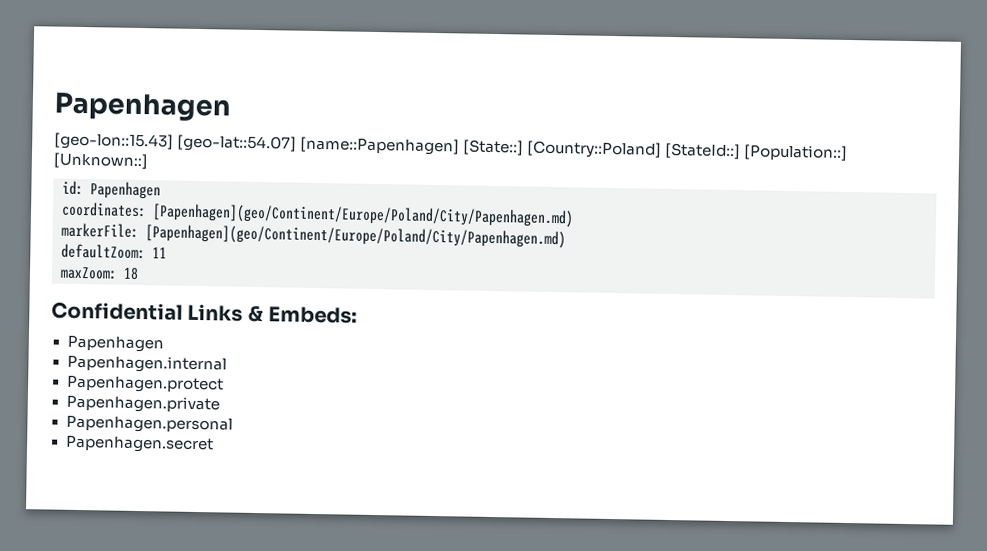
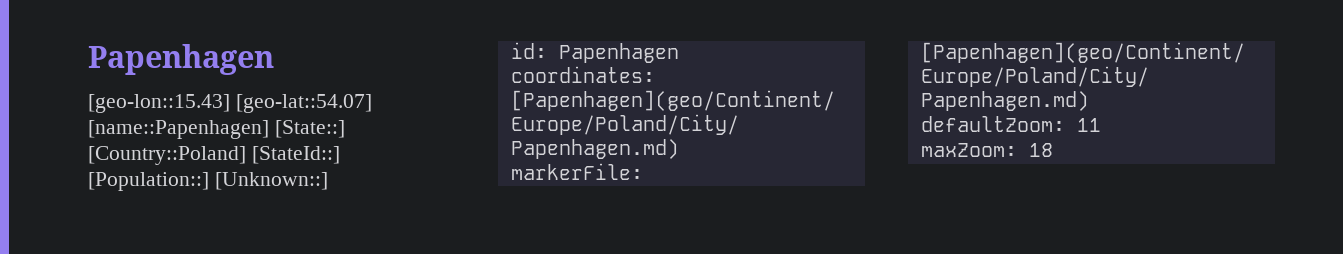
[51,301,358,324] [66,335,164,353] [66,354,227,374] [65,375,224,394] [65,394,220,414] [65,415,233,434] [64,435,214,454] // Confidential Links & Embeds: // Papenhagen // Papenhagen.internal // Papenhagen.protect // Papenhagen.private // Papenhagen.personal // Papenhagen.secret -> (1053, 150) none

